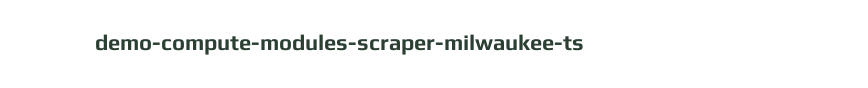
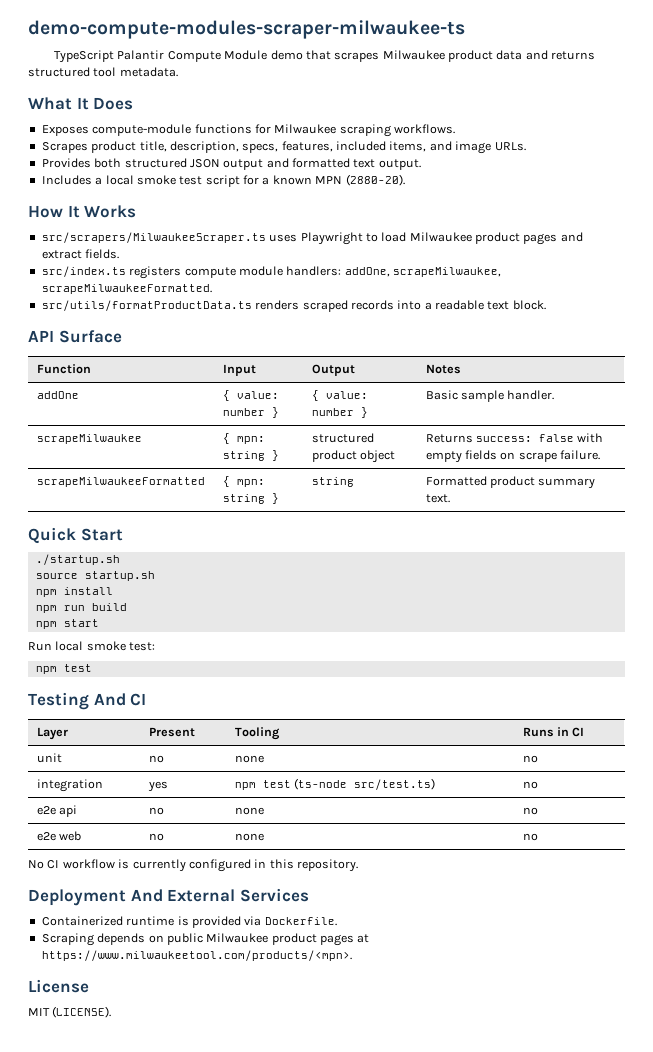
(584, 44) none -> [54,50,596,63] [28,67,178,77] [28,97,134,110] [41,124,455,137] [41,141,526,154] [41,158,421,170] [41,174,405,187] [28,205,137,218] [41,232,583,245] [41,249,120,259] [41,266,501,279] [41,284,212,294] [41,300,546,312] [28,330,122,343] [36,364,91,374] [222,364,256,376] [311,364,355,376] [425,364,461,374] [36,391,79,399] [222,390,279,401] [222,407,279,418] [311,390,368,401] [311,407,368,418] [425,390,555,402] [36,434,142,444] [222,433,265,444] [222,450,279,461] [311,433,374,443] [311,450,395,463] [425,433,604,443] [425,450,601,463] [36,477,205,487] [222,476,265,487] [222,493,279,504] [311,477,354,487] [425,476,596,489] [425,494,450,503] [28,527,123,544] [35,554,120,565] [35,571,155,581] [35,587,113,597] [35,603,127,613] [35,619,99,629] [28,641,156,651] [35,664,92,674] [28,692,147,710] [36,727,68,740] [148,727,195,737] [234,727,280,740] [522,727,585,737] [36,753,62,763] [148,755,164,763] [234,755,264,763] [522,755,538,763] [36,779,103,792] [147,781,168,792] [234,778,435,790] [522,781,538,789] [36,805,77,817] [148,807,164,815] [234,807,264,815] [522,807,538,815] [36,831,81,841] [148,833,164,841] [234,833,264,841] [522,833,538,841] [28,859,358,872] [28,888,309,906] [41,916,337,928] [41,933,370,946] [41,950,352,961] [28,979,89,993] [28,1006,112,1018] // TypeScript Palantir Compute Module demo that scrapes Milwaukee product data and returns structured tool metadata. // What It Does // Exposes compute-module functions for Milwaukee scraping workflows. // Scrapes product title, description, specs, features, included items, and image URLs. // Provides both structured JSON output and formatted text output. // Includes a local smoke test script for a known MPN (2880-20). // How It Works // src/scrapers/MilwaukeeScraper.ts uses Playwright to load Milwaukee product pages and extract fields. // src/index.ts registers compute module handlers: addOne, scrapeMilwaukee, scrapeMilwaukeeFormatted. // src/utils/formatProductData.ts renders scraped records into a readable text block. // API Surface // Function | Input | Output | Notes // addOne | { value: number } | { value: number } | Basic sample handler. // scrapeMilwaukee | { mpn: string } | structured product object | Returns success: false with empty fields on scrape failure. // scrapeMilwaukeeFormatted | { mpn: string } | string | Formatted product summary text. // Quick Start // ./startup.sh // source startup.sh // npm install // npm run build // npm start // Run local smoke test: // npm test // Testing And CI // Layer | Present | Tooling | Runs in CI // unit | no | none | no // integration | yes | npm test (ts-node src/test.ts) | no // e2e api | no | none | no // e2e web | no | none | no // No CI workflow is currently configured in this repository. // Deployment And External Services // Containerized runtime is provided via Dockerfile. // Scraping depends on public Milwaukee product pages at https://www.milwaukeetool.com/products/<mpn>. // License // MIT (LICENSE).

